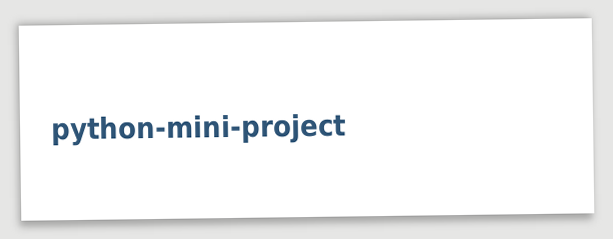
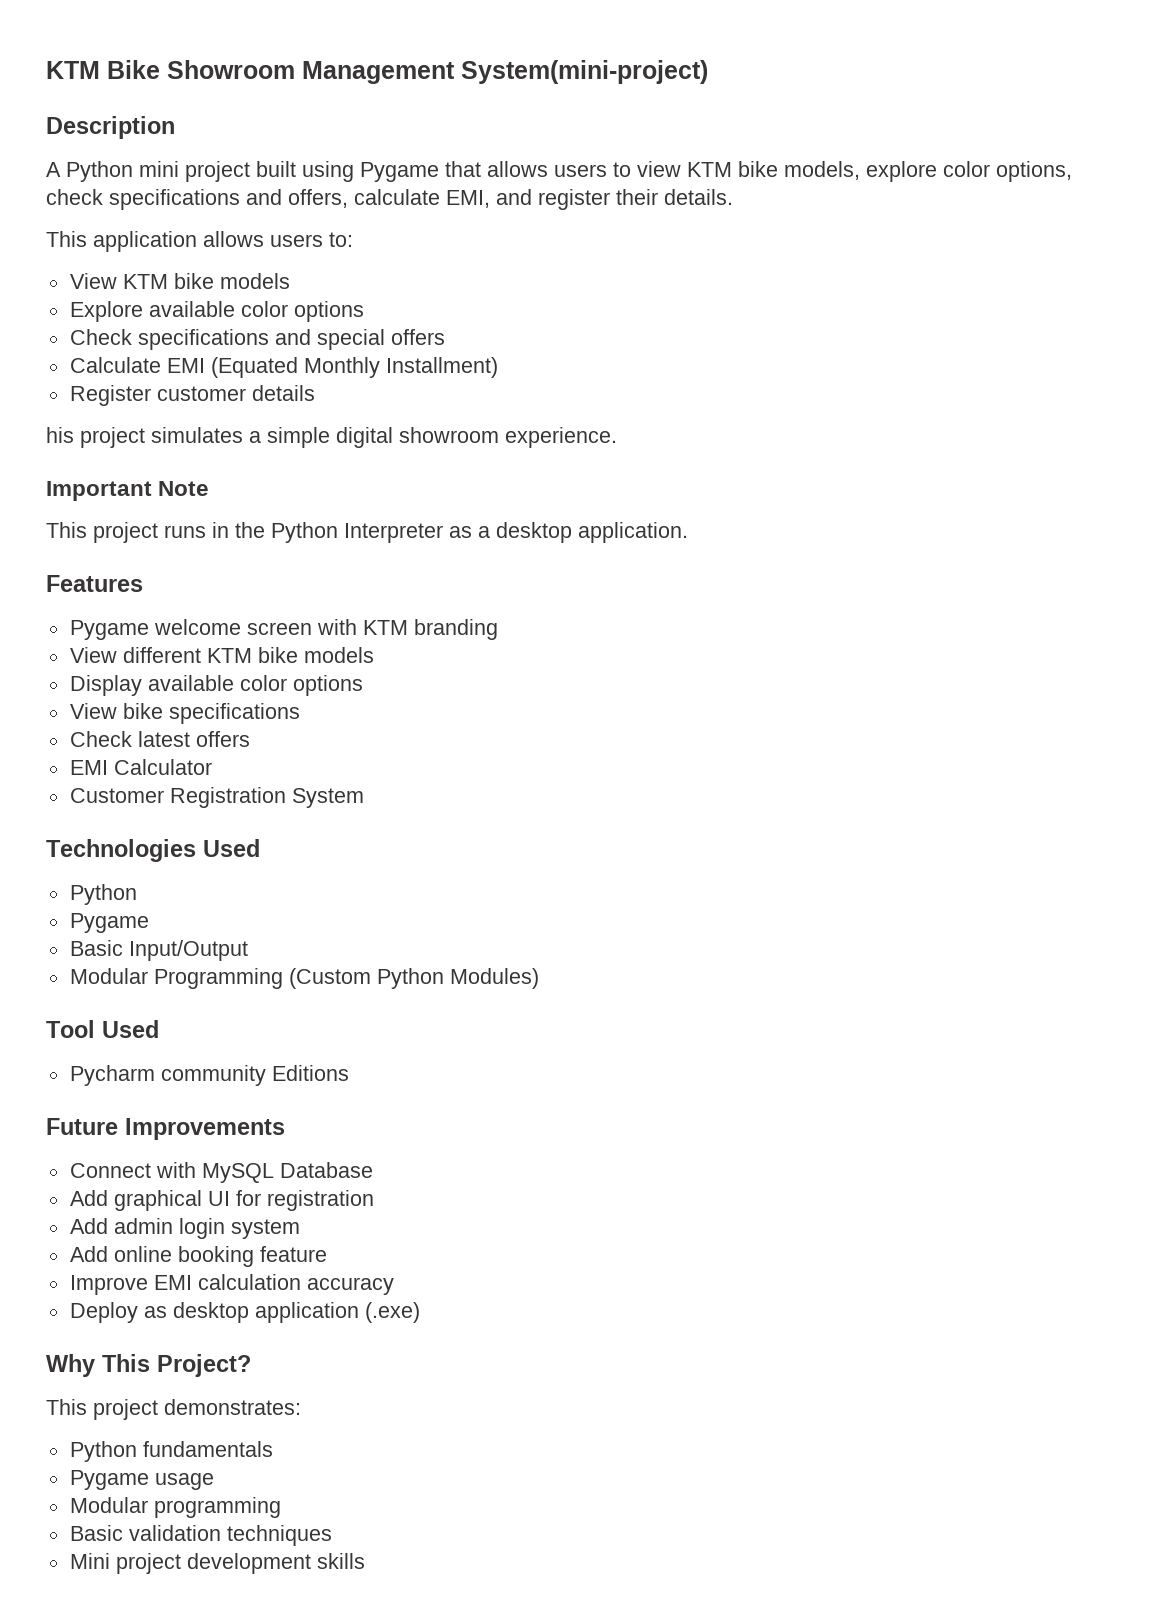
[50,112,346,147] python-mini-project -> [46,60,708,84] [46,116,175,139] [46,161,1072,182] [46,189,733,210] [46,231,353,252] [69,273,290,289] [69,301,364,322] [69,329,445,350] [69,357,498,378] [69,385,315,406] [46,427,617,448] [46,481,210,501] [46,522,688,543] [46,575,143,592] [69,619,498,640] [69,647,374,663] [69,675,363,696] [69,703,300,724] [69,731,250,747] [69,759,212,775] [69,787,364,808] [46,839,260,862] [69,884,137,905] [69,913,149,933] [69,940,248,961] [69,968,539,989] [46,1020,159,1038] [69,1065,349,1086] [46,1118,285,1140] [69,1162,373,1183] [69,1190,374,1211] [69,1218,300,1239] [69,1246,327,1267] [69,1274,394,1295] [69,1302,420,1323] [46,1354,251,1377] [46,1399,301,1420] [69,1441,273,1462] [69,1470,214,1490] [69,1497,281,1518] [69,1525,332,1546] [69,1553,365,1574] KTM Bike Showroom Management System(mini-project) // Description // A Python mini project built using Pygame that allows users to view KTM bike models, explore color options, check specifications and offers, calculate EMI, and register their details. // This application allows users to: // View KTM bike models // Explore available color options // Check specifications and special offers // Calculate EMI (Equated Monthly Installment) // Register customer details // his project simulates a simple digital showroom experience. // Important Note // This project runs in the Python Interpreter as a desktop application. // Features // Pygame welcome screen with KTM branding // View different KTM bike models // Display available color options // View bike specifications // Check latest offers // EMI Calculator // Customer Registration System // Technologies Used // Python // Pygame // Basic Input/Output // Modular Programming (Custom Python Modules) // Tool Used // Pycharm community Editions // Future Improvements // Connect with MySQL Database // Add graphical UI for registration // Add admin login system // Add online booking feature // Improve EMI calculation accuracy // Deploy as desktop application (.exe) // Why This Project? // This project demonstrates: // Python fundamentals // Pygame usage // Modular programming // Basic validation techniques // Mini project development skills

